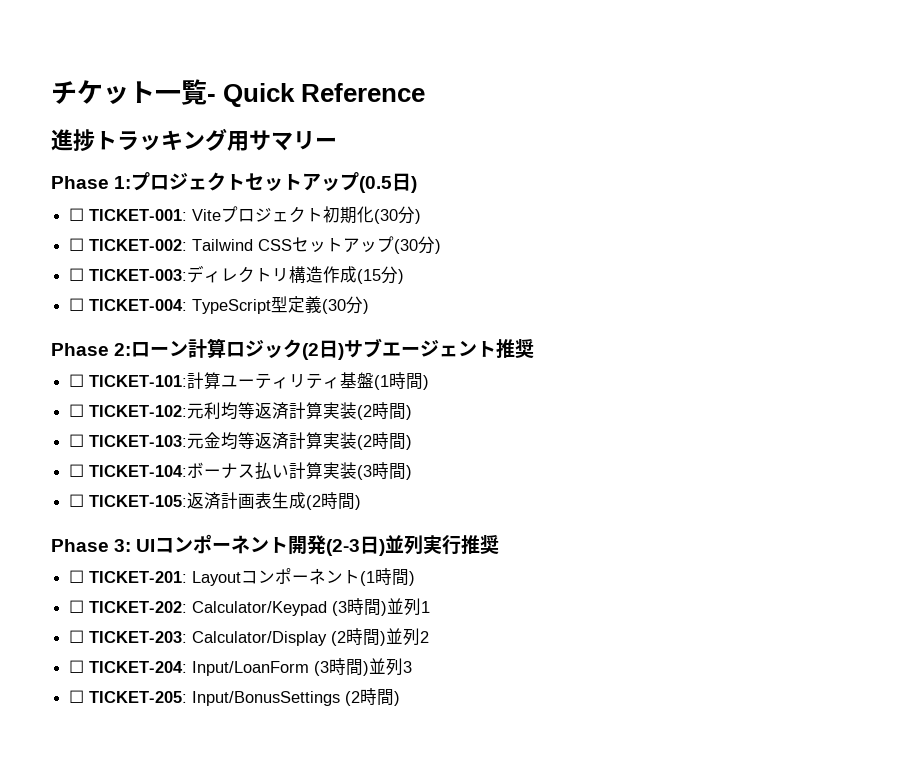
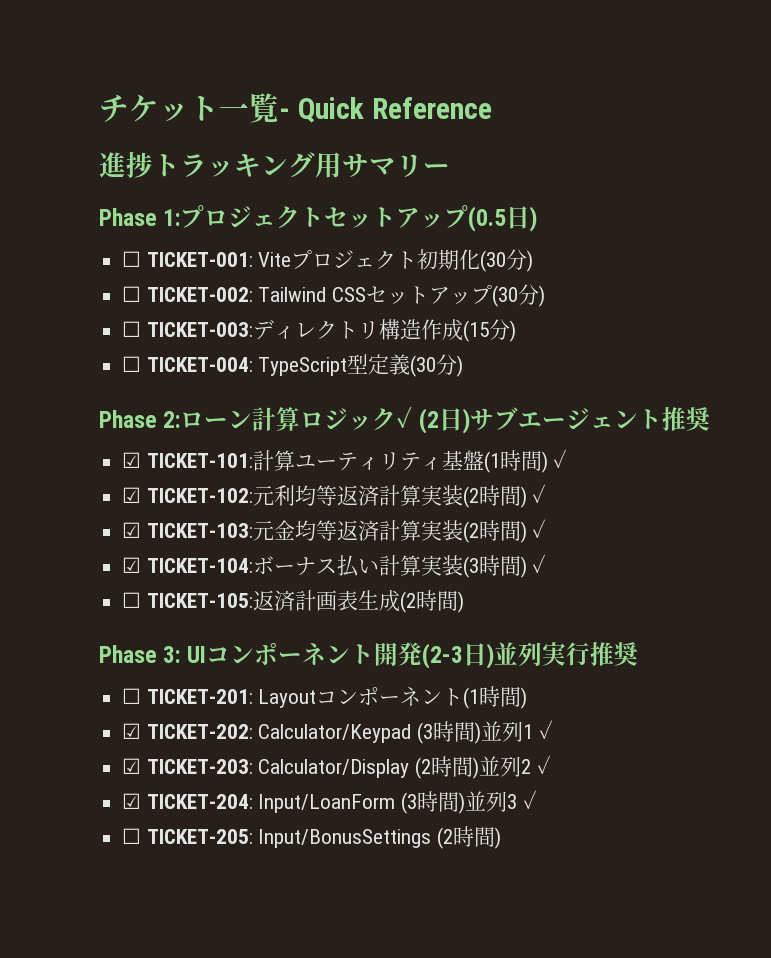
(303, 348) none -> [396,406,413,428] ✓
[69,374,85,387] ☐ -> [122,452,142,468] ☑
[69,404,85,417] // ☐ -> [553,449,568,468] [122,487,142,503] ✓ // ☑
[69,434,85,447] // ☐ -> [532,484,547,503] [122,522,142,538] ✓ // ☑
[69,464,85,477] // ☐ -> [532,519,547,538] [122,557,142,573] ✓ // ☑
(413, 472) none -> [532,554,547,573] ✓
[69,600,85,613] ☐ -> [122,723,142,739] ☑
[69,630,85,643] // ☐ -> [538,720,553,739] [122,758,142,774] ✓ // ☑
[69,660,85,673] // ☐ -> [536,755,551,774] [122,793,142,809] ✓ // ☑
(413, 667) none -> [522,790,537,809] ✓

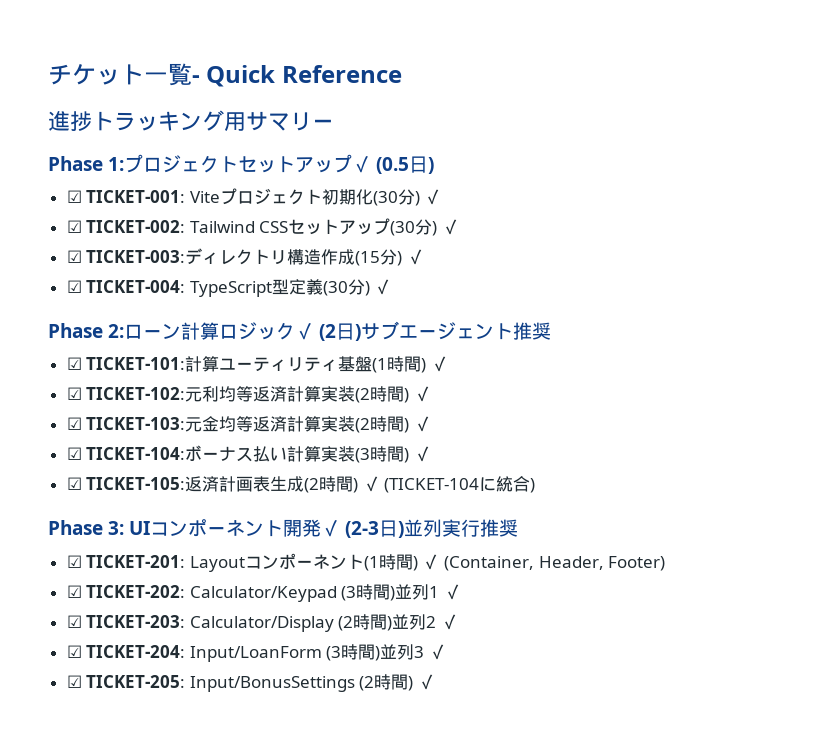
(469, 216) none -> [352,156,372,173] ✓
[122,251,142,267] ☐ -> [66,190,82,203] ☑
[122,286,142,302] // ☐ -> [424,189,442,205] [66,220,82,233] ✓ // ☑
[122,321,142,337] // ☐ -> [442,219,460,235] [66,250,82,263] ✓ // ☑
[122,356,142,372] // ☐ -> [406,249,424,265] [66,280,82,293] ✓ // ☑
(464, 366) none -> [374,279,392,295] ✓
[122,592,142,608] ☐ -> [66,477,82,490] ☑
(464, 602) none -> [362,476,536,493] ✓ (TICKET-104に統合)
(422, 654) none -> [321,520,341,537] ✓
[122,688,142,704] ☐ -> [66,555,82,568] ☑
(528, 698) none -> [422,554,666,571] ✓ (Container, Header, Footer)
[122,828,142,844] ☐ -> [66,675,82,688] ☑
(502, 838) none -> [418,674,436,690] ✓

